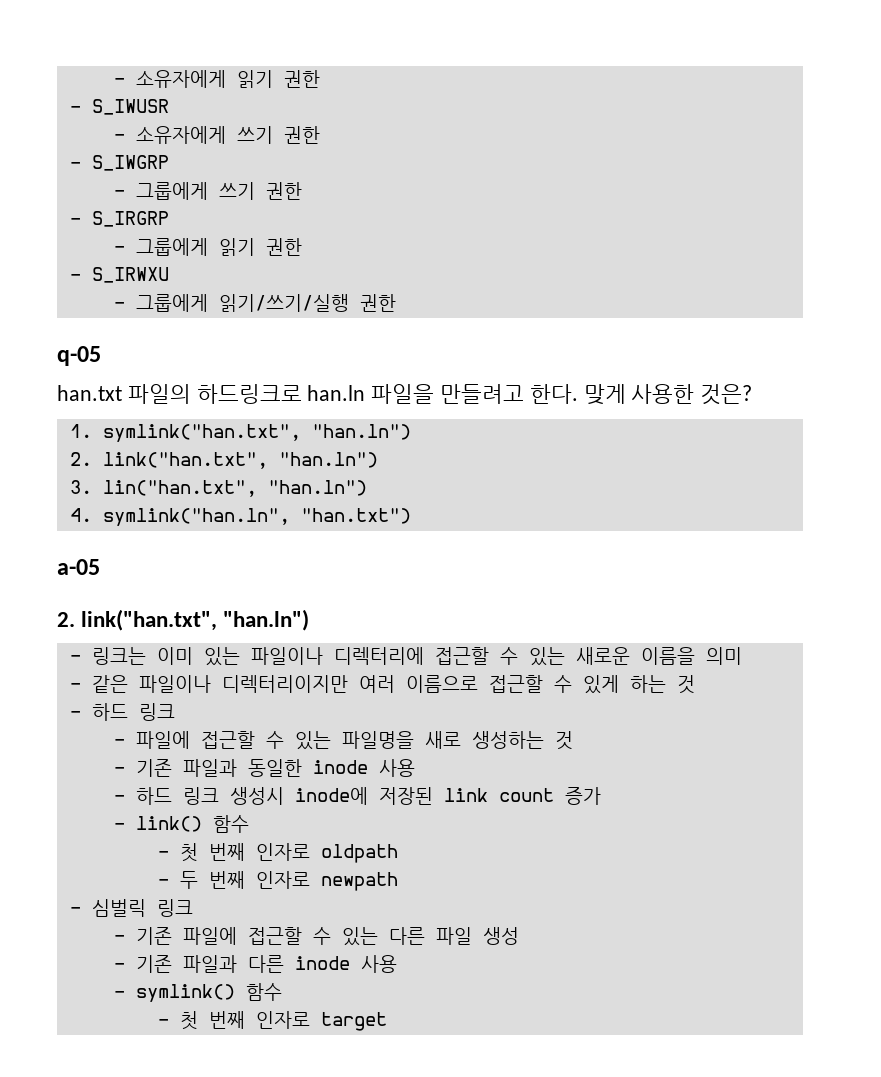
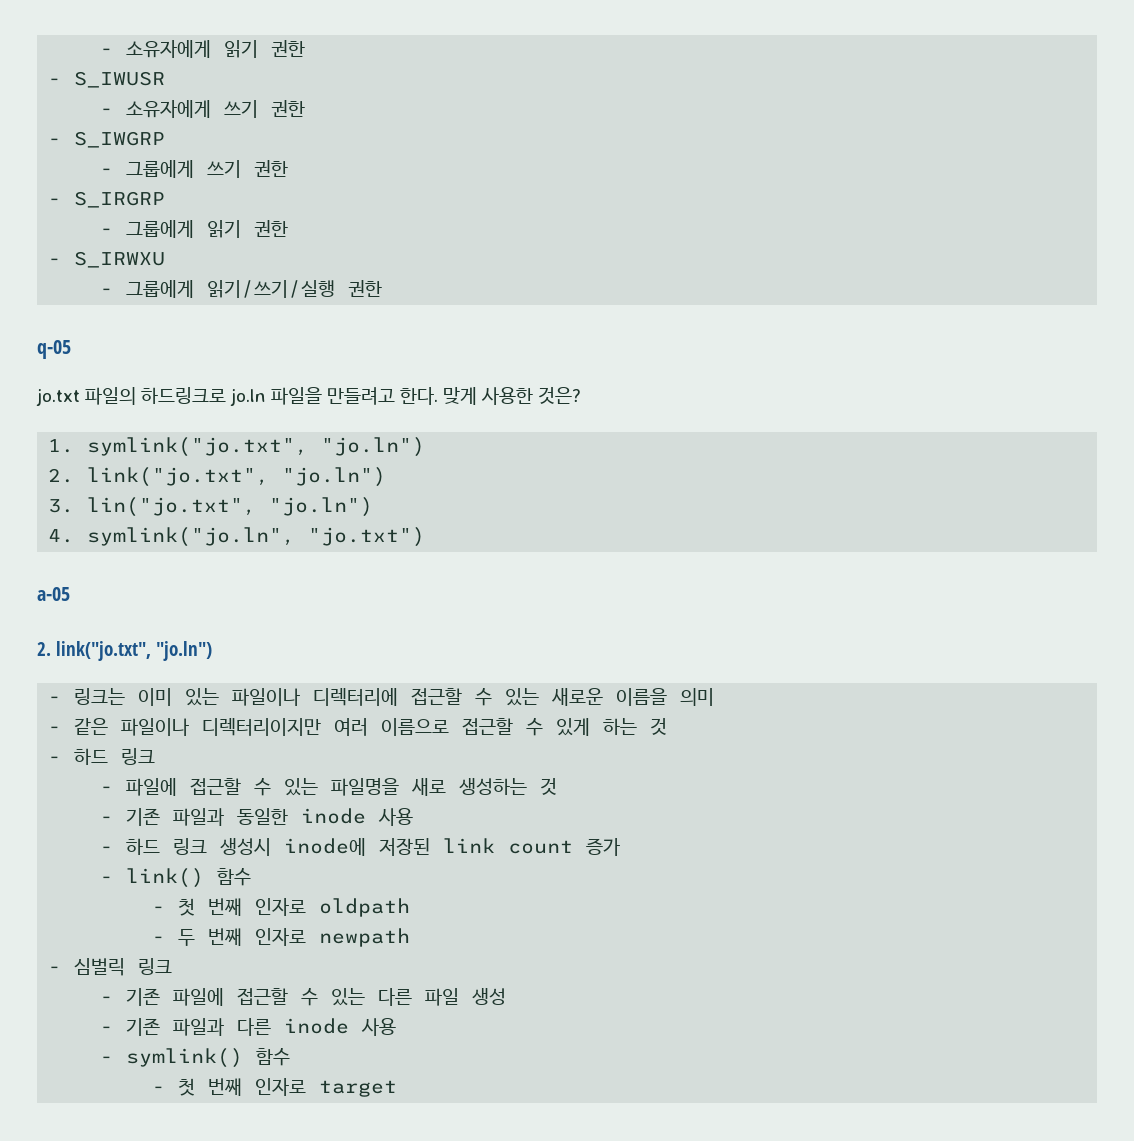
[57,385,122,401] han.txt -> [36,388,80,406] jo.txt
[307,385,366,401] han.ln -> [230,388,266,406] jo.ln
[102,424,411,442] [69,452,378,469] symlink("han.txt", "han.ln") // 2. link("han.txt", "han.ln") -> [87,437,426,457] [48,467,387,487] symlink("jo.txt", "jo.ln") // 2. link("jo.txt", "jo.ln")
[102,480,367,497] lin("han.txt", "han.ln") -> [87,497,374,517] lin("jo.txt", "jo.ln")
[102,508,411,526] symlink("han.ln", "han.txt") -> [87,527,426,547] symlink("jo.ln", "jo.txt")
[81,609,310,631] link("han.txt", "han.ln") -> [56,641,213,661] link("jo.txt", "jo.ln")

